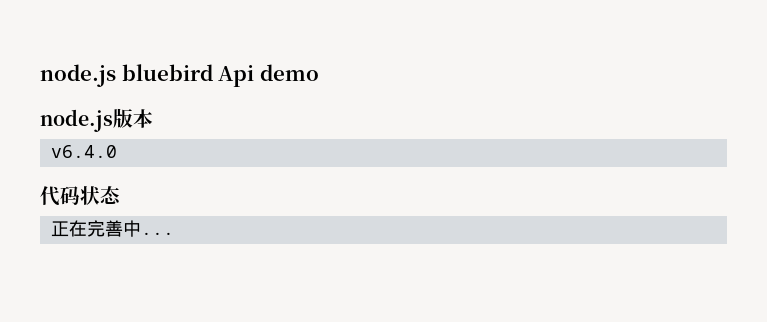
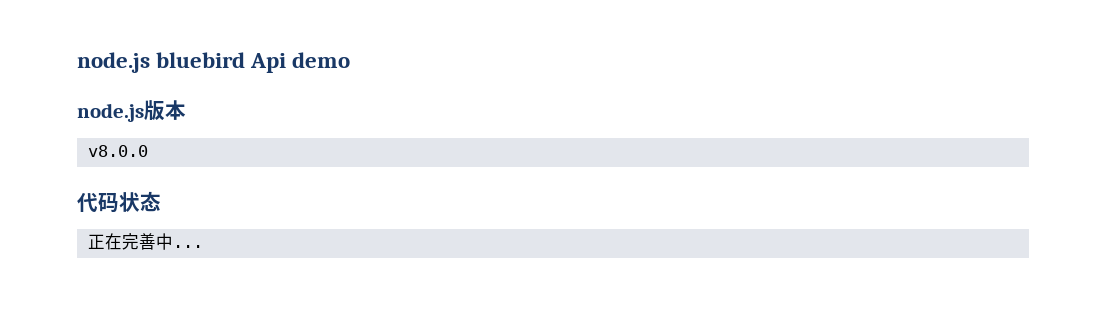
[50,145,117,158] v6.4.0 -> [88,145,149,157] v8.0.0

